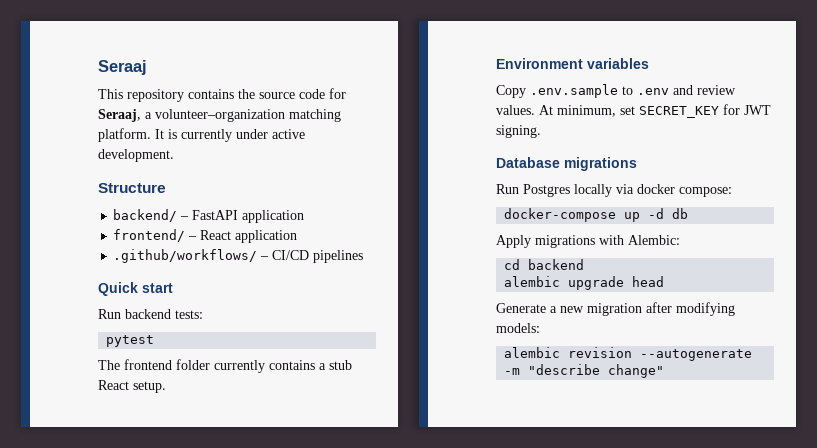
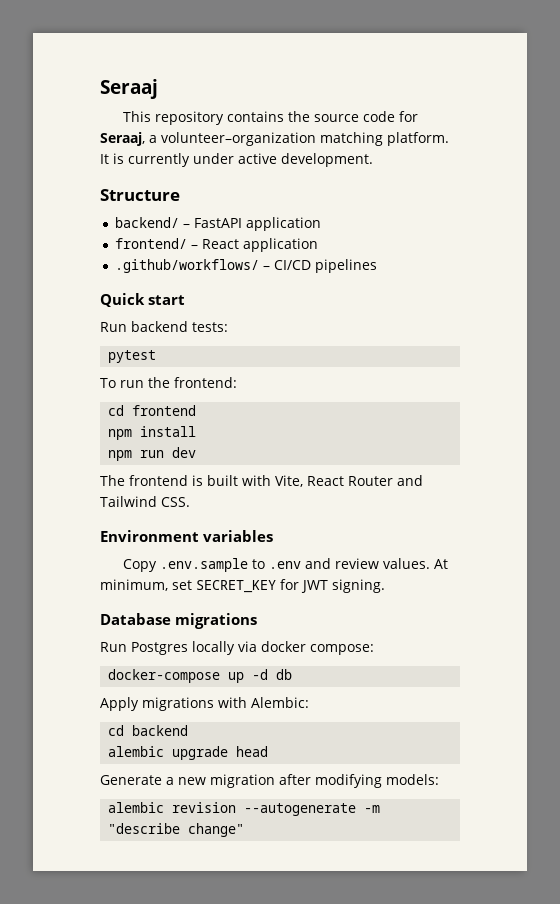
[98,359,352,373] [98,380,166,393] The frontend folder currently contains a stub React setup. -> [100,377,237,388] [108,405,197,416] [108,426,197,440] [108,447,197,461] [100,475,423,487] [100,496,190,507] To run the frontend: // cd frontend // npm install // npm run dev // The frontend is built with Vite, React Router and Tailwind CSS.

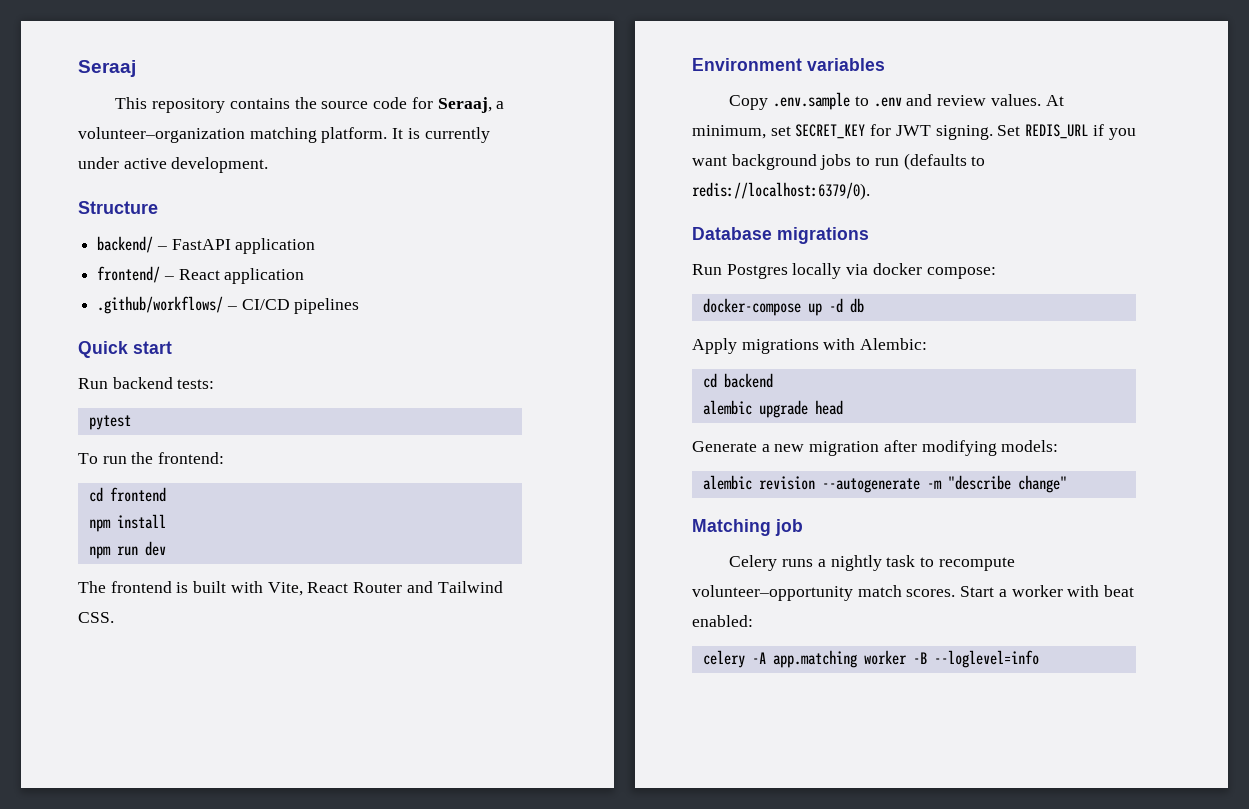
(385, 586) none -> [997,124,1136,140] [692,153,986,170] [692,182,870,200] Set REDIS_URL if you want background jobs to run (defaults to redis://localhost:6379/0).
(245, 830) none -> [692,519,803,536] [729,555,1015,571] [692,585,1135,601] [692,615,753,627] [702,650,1039,668] // Matching job // Celery runs a nightly task to recompute volunteer–opportunity match scores. Start a worker with beat enabled: // celery -A app.matching worker -B --loglevel=info

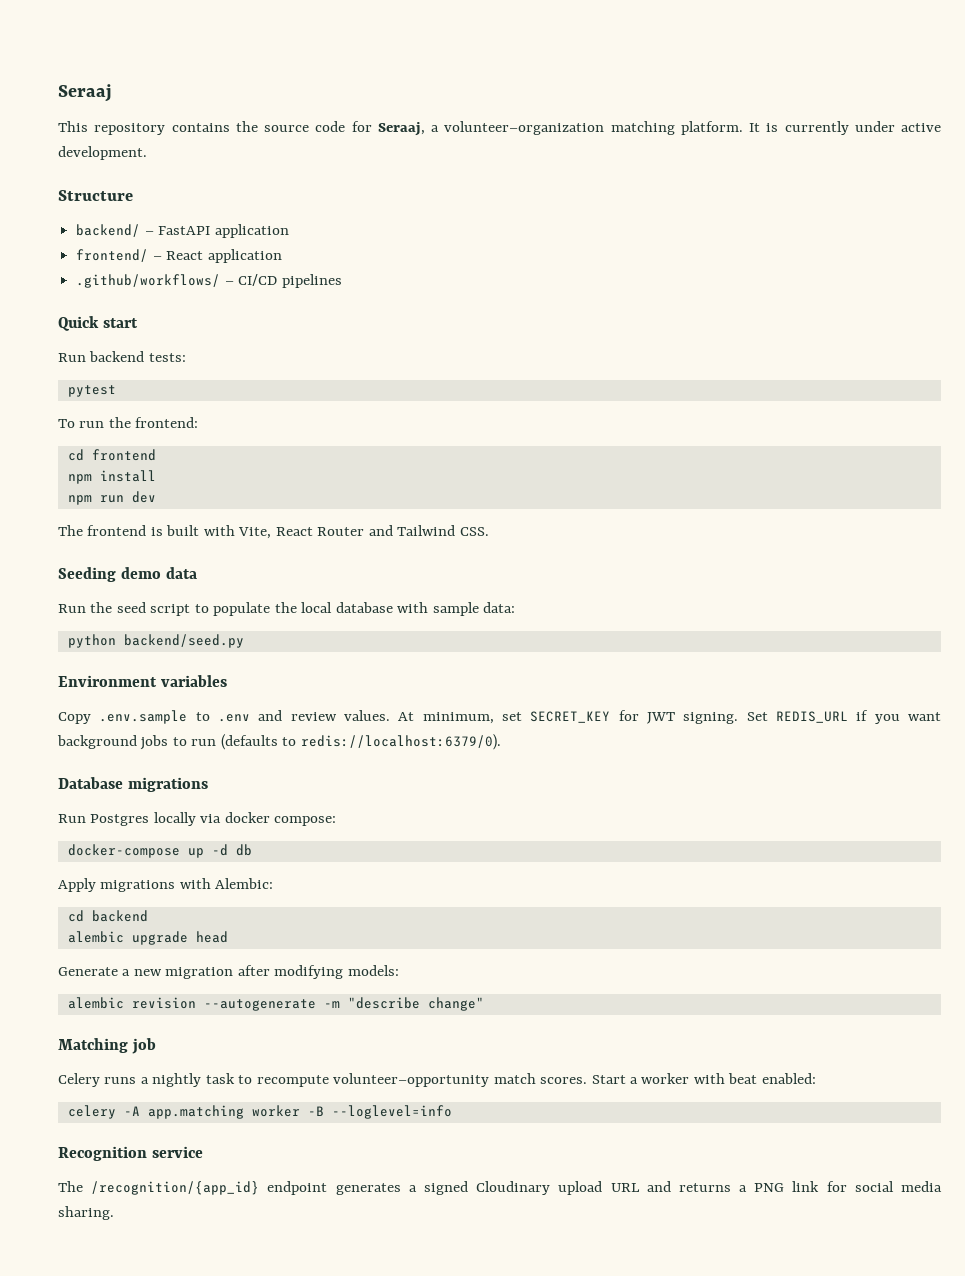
(114, 617) none -> [58,567,197,582] [58,602,516,616] [67,634,244,648] // Seeding demo data // Run the seed script to populate the local database with sample data: // python backend/seed.py
(1039, 659) none -> [58,1146,203,1161] [58,1181,942,1195] [58,1206,114,1220] // Recognition service // The /recognition/{app_id} endpoint generates a signed Cloudinary upload URL and returns a PNG link for social media sharing.

